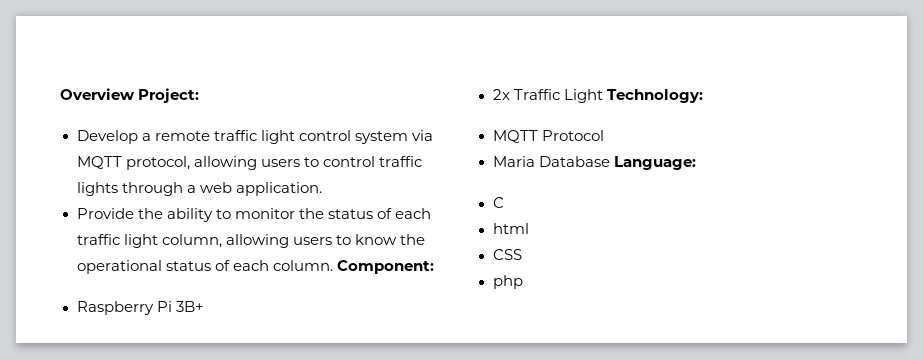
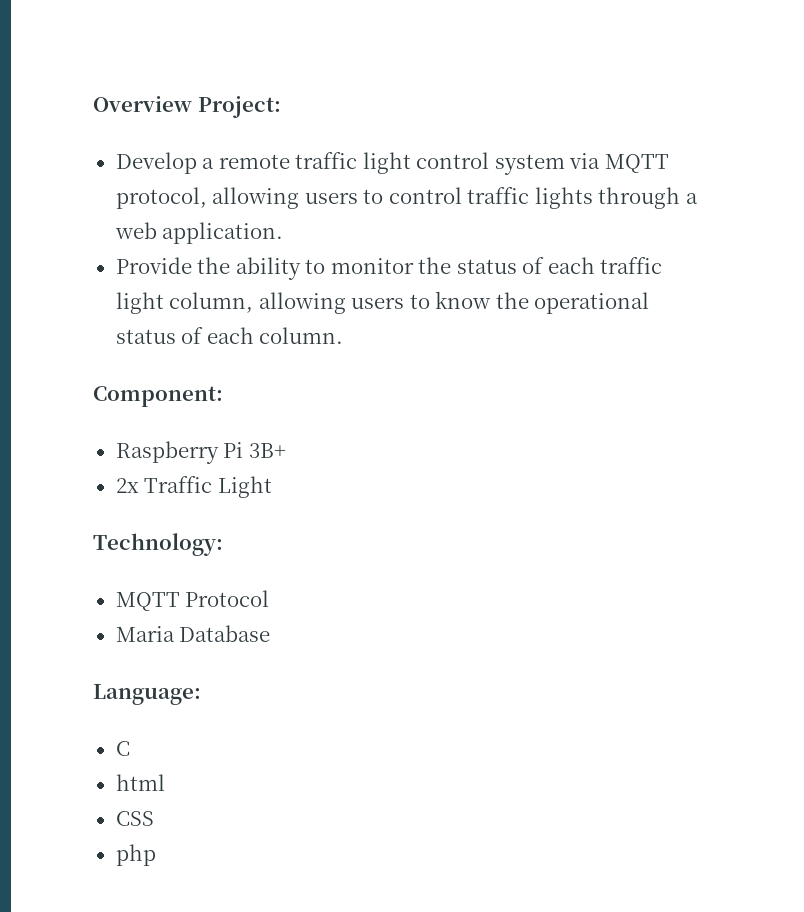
(333, 265) none -> (344, 335) //
(603, 96) none -> (272, 487) //
(610, 161) none -> (271, 633) //

